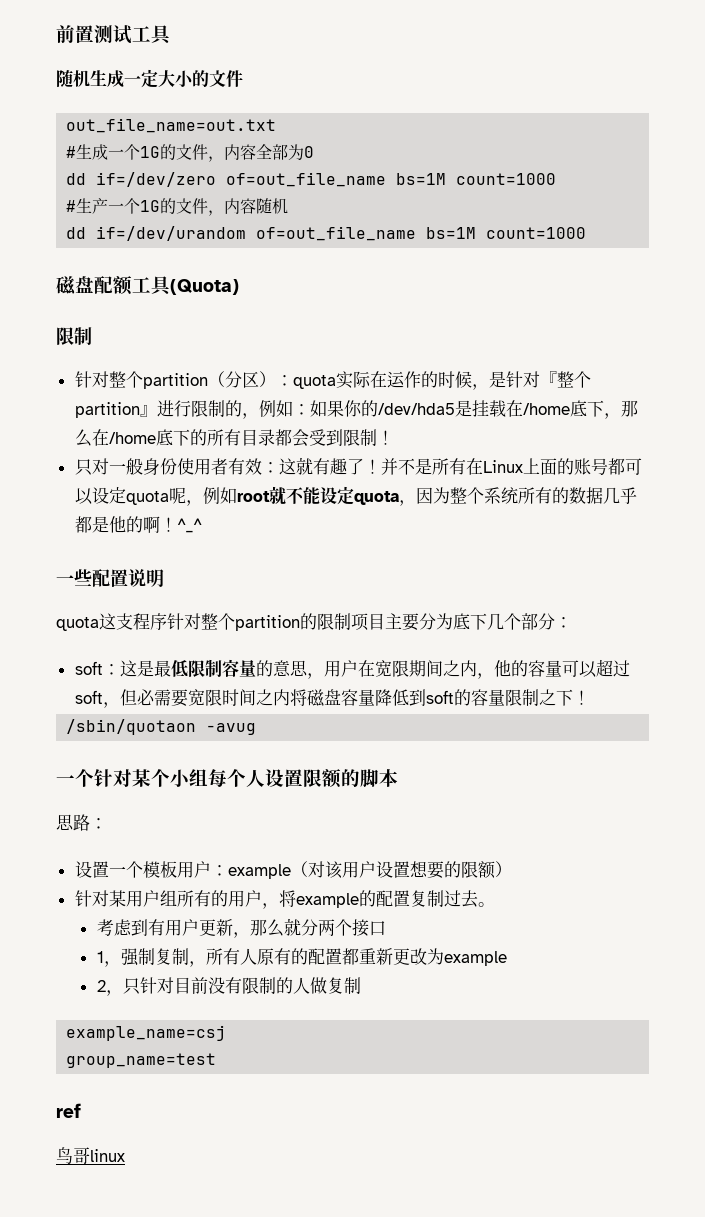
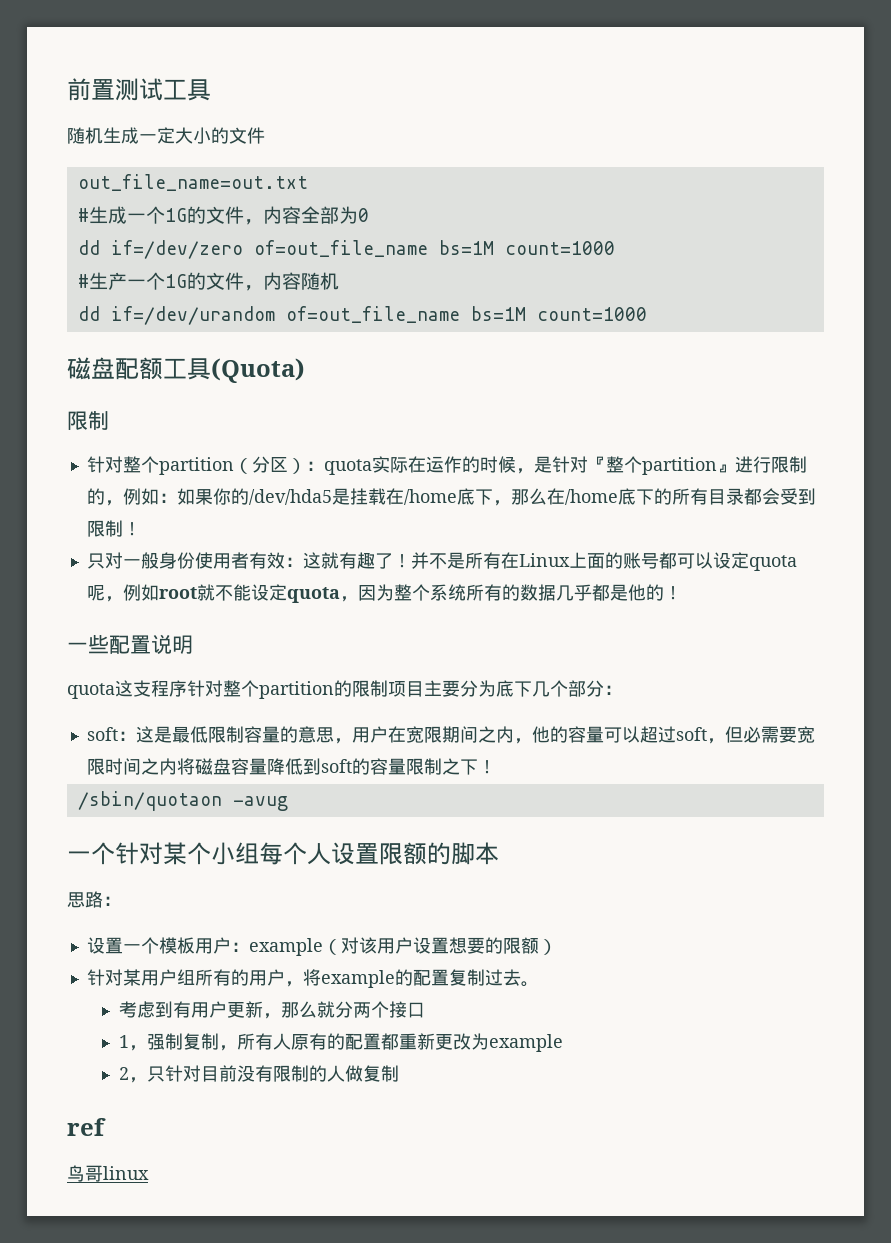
[142,516,202,533] 啊！^_^ -> [663,586,682,600] ！
[66,1025,227,1041] [66,1053,217,1068] // example_name=csj // group_name=test -> (399, 1073) none

